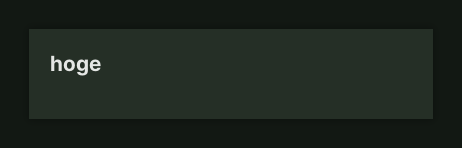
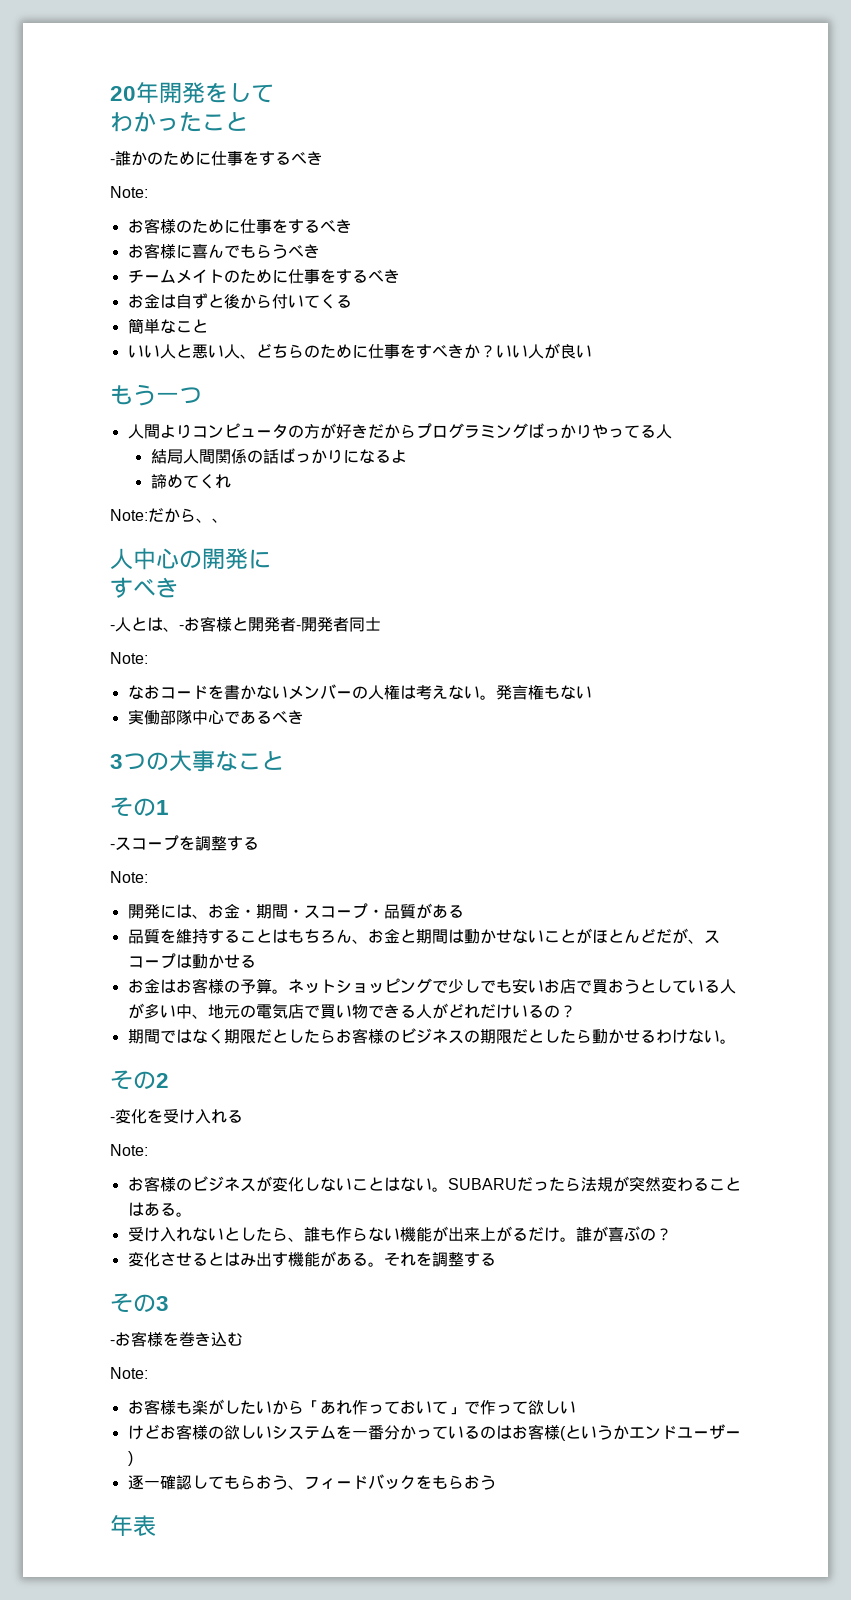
[50,55,101,76] hoge -> [110,82,274,104] [110,111,248,132] [110,151,323,166] [110,186,148,198] [127,218,352,234] [127,243,320,259] [127,269,400,284] [127,293,352,309] [127,318,208,334] [127,343,592,359] [110,384,202,406] [127,423,672,439] [150,448,407,464] [150,473,231,489] [110,508,228,523] [110,548,271,570] [110,577,179,598] [110,616,381,632] [110,652,148,664] [127,684,592,700] [127,709,304,725] [110,750,284,772] [110,797,169,816] [110,835,259,851] [110,871,148,883] [127,903,464,919] [127,928,720,944] [127,953,256,969] [127,978,736,994] [127,1003,576,1019] [127,1028,736,1044] [110,1070,169,1089] [110,1109,243,1124] [110,1144,148,1156] [127,1176,741,1192] [127,1202,192,1217] [127,1226,672,1242] [127,1251,496,1267] [110,1293,169,1312] [110,1331,243,1347] [110,1367,148,1379] [127,1399,576,1415] [127,1424,741,1441] [127,1451,133,1466] [127,1474,496,1490] [110,1515,156,1536] 20年開発をして // わかったこと // -誰かのために仕事をするべき // Note: // お客様のために仕事をするべき // お客様に喜んでもらうべき // チームメイトのために仕事をするべき // お金は自ずと後から付いてくる // 簡単なこと // いい人と悪い人、どちらのために仕事をすべきか？いい人が良い // もう一つ // 人間よりコンピュータの方が好きだからプログラミングばっかりやってる人 // 結局人間関係の話ばっかりになるよ // 諦めてくれ // Note:だから、、 // 人中心の開発に // すべき // -人とは、-お客様と開発者-開発者同士 // Note: // なおコードを書かないメンバーの人権は考えない。発言権もない // 実働部隊中心であるべき // 3つの大事なこと // その1 // -スコープを調整する // Note: // 開発には、お金・期間・スコープ・品質がある // 品質を維持することはもちろん、お金と期間は動かせないことがほとんどだが、スコープは動かせる // お金はお客様の予算。ネットショッピングで少しでも安いお店で買おうとしている人が多い中、地元の電気店で買い物できる人がどれだけいるの？ // 期間ではなく期限だとしたらお客様のビジネスの期限だとしたら動かせるわけない。 // その2 // -変化を受け入れる // Note: // お客様のビジネスが変化しないことはない。SUBARUだったら法規が突然変わることはある。 // 受け入れないとしたら、誰も作らない機能が出来上がるだけ。誰が喜ぶの？ // 変化させるとはみ出す機能がある。それを調整する // その3 // -お客様を巻き込む // Note: // お客様も楽がしたいから「あれ作っておいて」で作って欲しい // けどお客様の欲しいシステムを一番分かっているのはお客様(というかエンドユーザー) // 逐一確認してもらおう、フィードバックをもらおう // 年表

